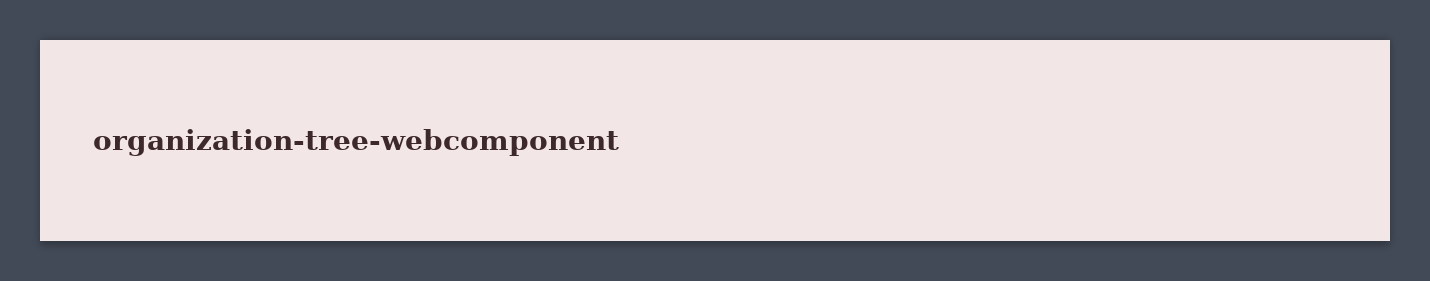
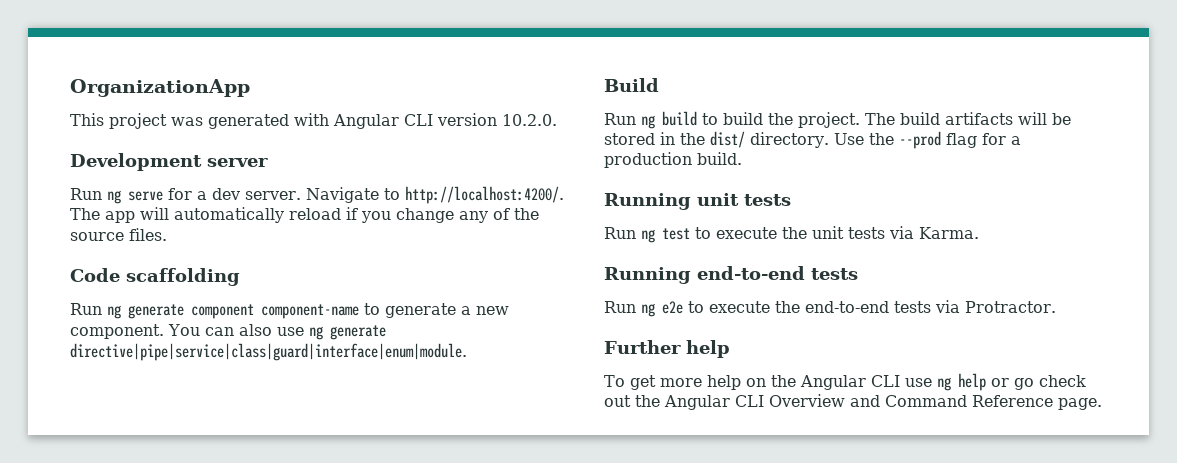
[93,129,619,156] organization-tree-webcomponent -> [70,79,250,97] [70,113,557,129] [70,153,268,171] [70,186,564,204] [70,207,539,223] [70,228,167,241] [70,268,240,286] [70,303,509,319] [70,324,386,340] [70,343,467,361] [604,78,659,92] [604,111,1071,129] [604,131,1021,149] [604,152,742,168] [604,193,791,210] [604,226,979,243] [604,266,858,284] [604,300,1056,317] [604,340,730,358] [604,373,1086,391] [604,394,1102,410] OrganizationApp // This project was generated with Angular CLI version 10.2.0. // Development server // Run ng serve for a dev server. Navigate to http://localhost:4200/. The app will automatically reload if you change any of the source files. // Code scaffolding // Run ng generate component component-name to generate a new component. You can also use ng generate directive|pipe|service|class|guard|interface|enum|module. // Build // Run ng build to build the project. The build artifacts will be stored in the dist/ directory. Use the --prod flag for a production build. // Running unit tests // Run ng test to execute the unit tests via Karma. // Running end-to-end tests // Run ng e2e to execute the end-to-end tests via Protractor. // Further help // To get more help on the Angular CLI use ng help or go check out the Angular CLI Overview and Command Reference page.

